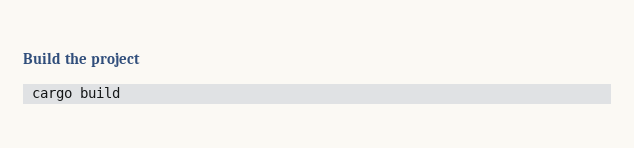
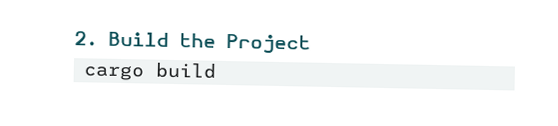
(23, 58) none -> [74,31,98,46] 2.
[91,52,141,67] project -> [226,33,311,55] Project

